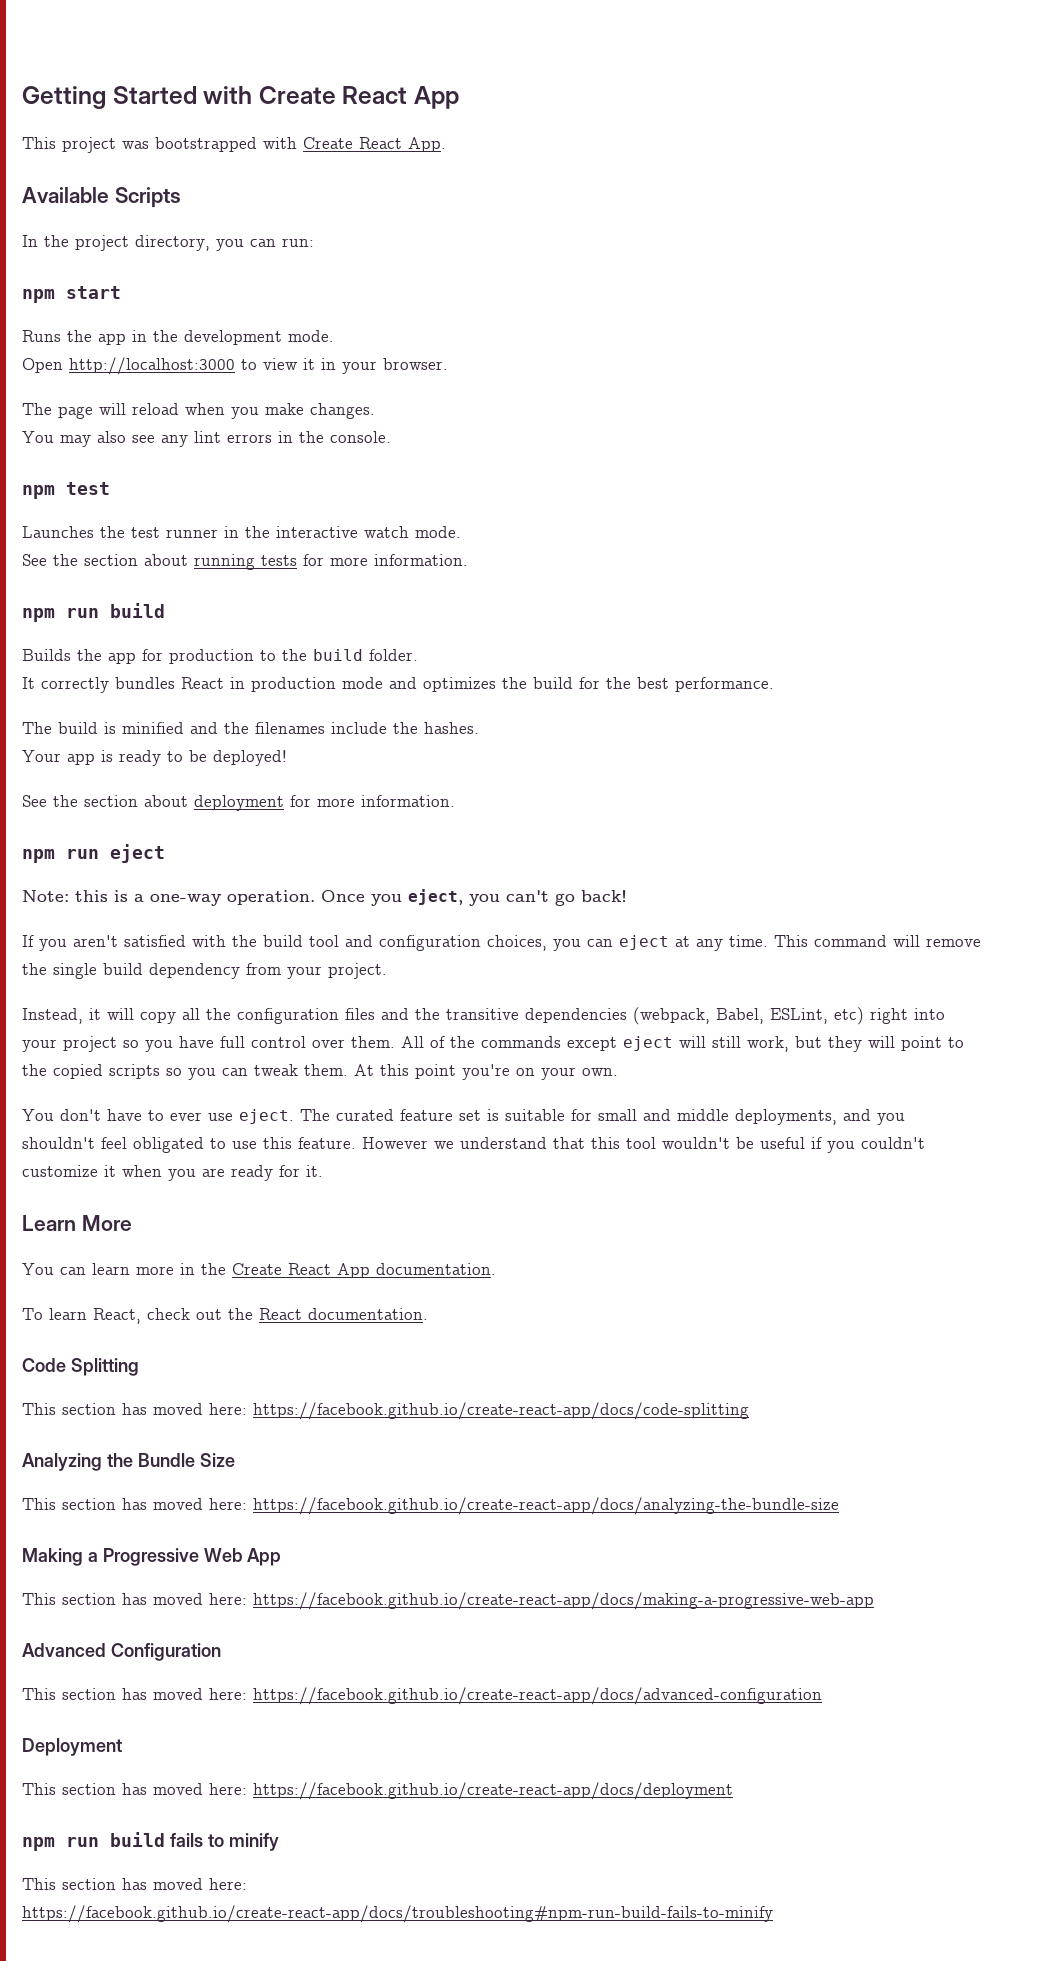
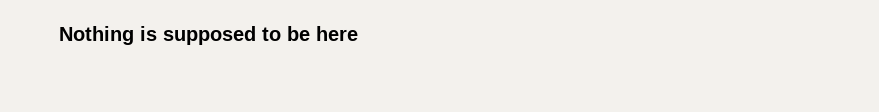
[22,86,460,109] [22,137,446,153] [22,187,181,208] [22,235,314,251] [22,286,121,303] [22,330,334,345] [22,357,448,375] [22,403,375,419] [22,431,391,447] [22,482,110,499] [22,526,461,538] [22,554,468,570] [22,603,165,622] [22,649,418,664] [22,677,774,693] [22,722,479,734] [22,750,287,766] [22,795,455,811] [22,844,165,863] [22,889,627,906] [22,935,981,951] [22,963,387,979] [22,1007,945,1025] [22,1036,964,1052] [22,1064,618,1080] [22,1109,905,1125] [22,1137,925,1153] [22,1165,323,1181] [22,1215,132,1231] [22,1263,496,1278] [22,1308,428,1324] [22,1358,139,1376] [22,1402,749,1420] [22,1453,235,1471] [22,1497,839,1515] [22,1548,282,1566] [22,1592,874,1610] [22,1643,221,1661] [22,1687,822,1705] [22,1738,122,1756] [22,1782,733,1800] [22,1832,279,1851] [22,1878,247,1890] [22,1905,773,1923] Getting Started with Create React App // This project was bootstrapped with Create React App. // Available Scripts // In the project directory, you can run: // npm start // Runs the app in the development mode. // Open http://localhost:3000 to view it in your browser. // The page will reload when you make changes. // You may also see any lint errors in the console. // npm test // Launches the test runner in the interactive watch mode. // See the section about running tests for more information. // npm run build // Builds the app for production to the build folder. // It correctly bundles React in production mode and optimizes the build for the best performance. // The build is minified and the filenames include the hashes. // Your app is ready to be deployed! // See the section about deployment for more information. // npm run eject // Note: this is a one-way operation. Once you eject, you can't go back! // If you aren't satisfied with the build tool and configuration choices, you can eject at any time. This command will remove the single build dependency from your project. // Instead, it will copy all the configuration files and the transitive dependencies (webpack, Babel, ESLint, etc) right into your project so you have full control over them. All of the commands except eject will still work, but they will point to the copied scripts so you can tweak them. At this point you're on your own. // You don't have to ever use eject. The curated feature set is suitable for small and middle deployments, and you shouldn't feel obligated to use this feature. However we understand that this tool wouldn't be useful if you couldn't customize it when you are ready for it. // Learn More // You can learn more in the Create React App documentation. // To learn React, check out the React documentation. // Code Splitting // This section has moved here: https://facebook.github.io/create-react-app/docs/code-splitting // Analyzing the Bundle Size // This section has moved here: https://facebook.github.io/create-react-app/docs/analyzing-the-bundle-size // Making a Progressive Web App // This section has moved here: https://facebook.github.io/create-react-app/docs/making-a-progressive-web-app // Advanced Configuration // This section has moved here: https://facebook.github.io/create-react-app/docs/advanced-configuration // Deployment // This section has moved here: https://facebook.github.io/create-react-app/docs/deployment // npm run build fails to minify // This section has moved here: https://facebook.github.io/create-react-app/docs/troubleshooting#npm-run-build-fails-to-minify -> [59,26,358,45] Nothing is supposed to be here

